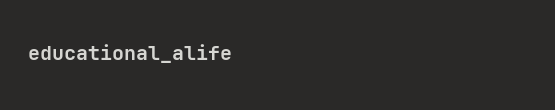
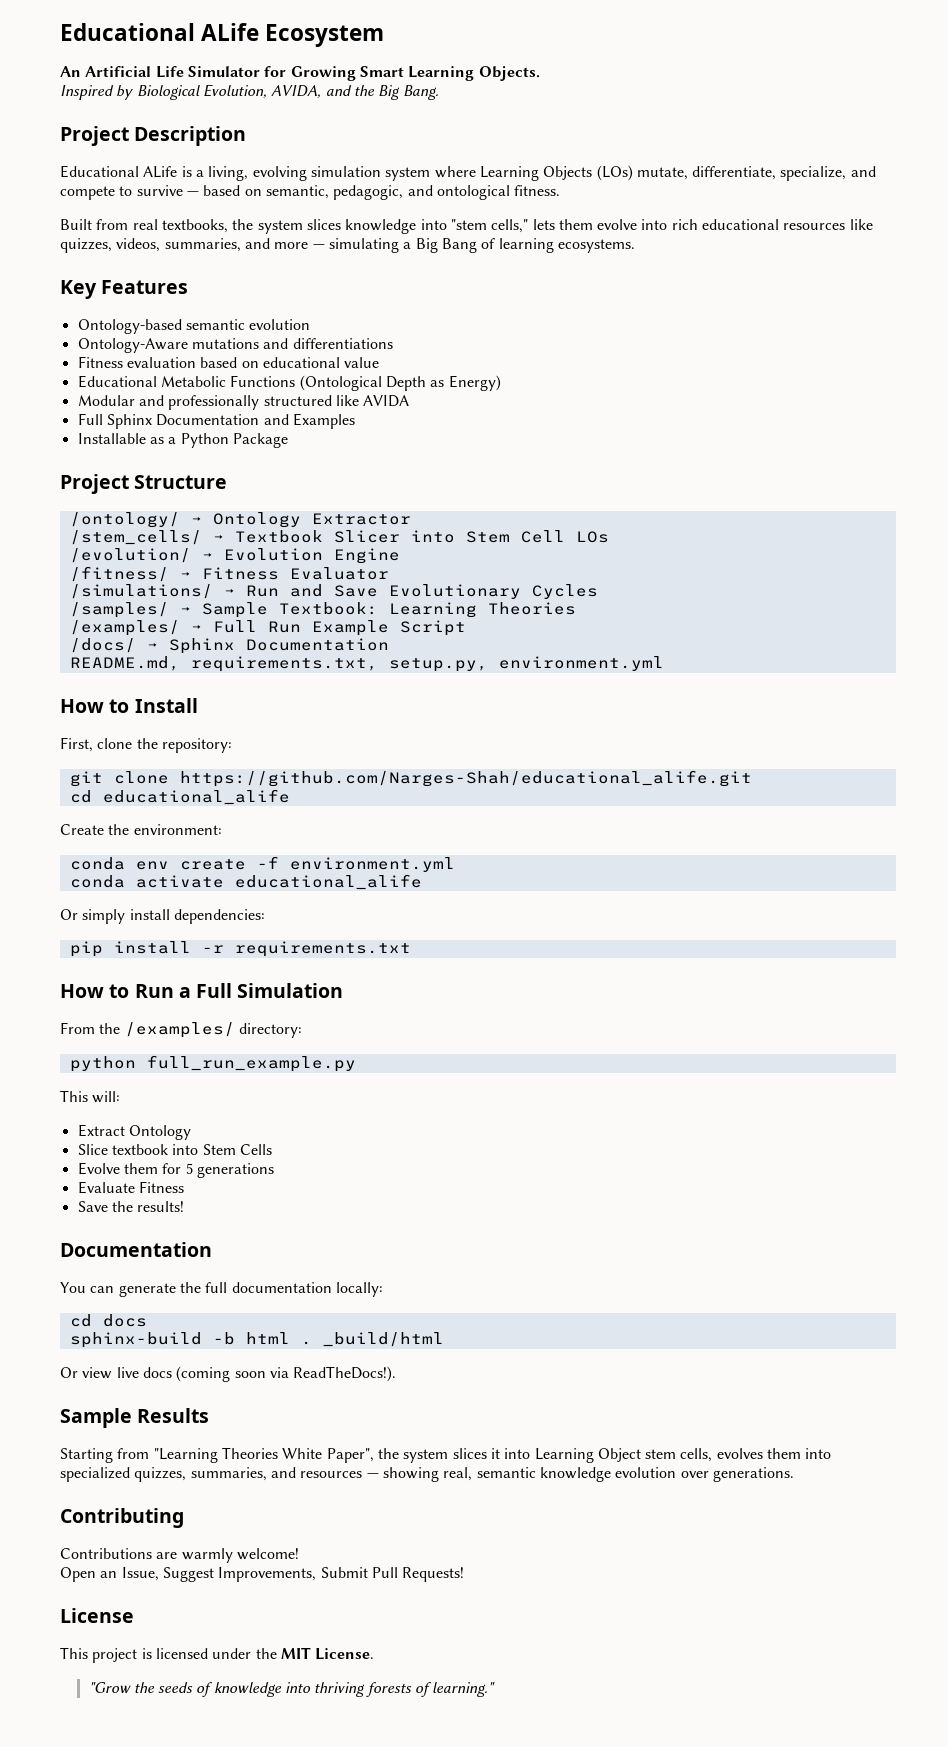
[28,44,232,63] educational_alife -> [60,23,385,47] [60,66,540,81] [60,84,439,100] [60,126,247,146] [60,165,876,181] [60,185,561,200] [60,219,873,234] [60,238,635,253] [60,280,189,299] [77,319,311,334] [77,338,393,353] [77,356,380,368] [77,375,501,391] [77,395,410,410] [77,413,355,429] [77,433,288,448] [60,474,228,494] [69,512,411,528] [69,530,609,545] [69,548,400,564] [69,566,389,582] [69,584,598,599] [69,602,576,618] [69,620,466,636] [69,638,389,654] [69,656,664,672] [60,698,198,713] [60,737,232,753] [69,770,752,787] [69,789,290,805] [60,824,222,835] [69,856,455,872] [69,874,422,890] [60,909,265,924] [69,941,411,957] [60,983,344,998] [60,1022,302,1038] [69,1055,356,1072] [60,1090,121,1103] [77,1124,191,1140] [77,1144,272,1155] [77,1162,274,1178] [77,1181,184,1194] [77,1201,185,1212] [60,1242,212,1257] [60,1282,383,1297] [69,1314,147,1327] [69,1332,444,1348] [60,1366,397,1382] [60,1408,210,1428] [60,1447,832,1463] [60,1467,794,1482] [60,1508,184,1528] [60,1548,299,1563] [60,1567,465,1582] [60,1608,134,1623] [60,1647,375,1663] [88,1682,496,1697] Educational ALife Ecosystem // An Artificial Life Simulator for Growing Smart Learning Objects. // Inspired by Biological Evolution, AVIDA, and the Big Bang. // Project Description // Educational ALife is a living, evolving simulation system where Learning Objects (LOs) mutate, differentiate, specialize, and compete to survive — based on semantic, pedagogic, and ontological fitness. // Built from real textbooks, the system slices knowledge into "stem cells," lets them evolve into rich educational resources like quizzes, videos, summaries, and more — simulating a Big Bang of learning ecosystems. // Key Features // Ontology-based semantic evolution // Ontology-Aware mutations and differentiations // Fitness evaluation based on educational value // Educational Metabolic Functions (Ontological Depth as Energy) // Modular and professionally structured like AVIDA // Full Sphinx Documentation and Examples // Installable as a Python Package // Project Structure // /ontology/ → Ontology Extractor // /stem_cells/ → Textbook Slicer into Stem Cell LOs // /evolution/ → Evolution Engine // /fitness/ → Fitness Evaluator // /simulations/ → Run and Save Evolutionary Cycles // /samples/ → Sample Textbook: Learning Theories // /examples/ → Full Run Example Script // /docs/ → Sphinx Documentation // README.md, requirements.txt, setup.py, environment.yml // How to Install // First, clone the repository: // git clone https://github.com/Narges-Shah/educational_alife.git // cd educational_alife // Create the environment: // conda env create -f environment.yml // conda activate educational_alife // Or simply install dependencies: // pip install -r requirements.txt // How to Run a Full Simulation // From the /examples/ directory: // python full_run_example.py // This will: // Extract Ontology // Slice textbook into Stem Cells // Evolve them for 5 generations // Evaluate Fitness // Save the results! // Documentation // You can generate the full documentation locally: // cd docs // sphinx-build -b html . _build/html // Or view live docs (coming soon via ReadTheDocs!). // Sample Results // Starting from "Learning Theories White Paper", the system slices it into Learning Object stem cells, evolves them into specialized quizzes, summaries, and resources — showing real, semantic knowledge evolution over generations. // Contributing // Contributions are warmly welcome! // Open an Issue, Suggest Improvements, Submit Pull Requests! // License // This project is licensed under the MIT License. // "Grow the seeds of knowledge into thriving forests of learning."

